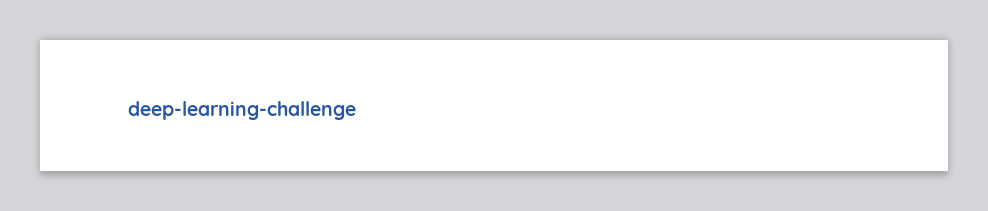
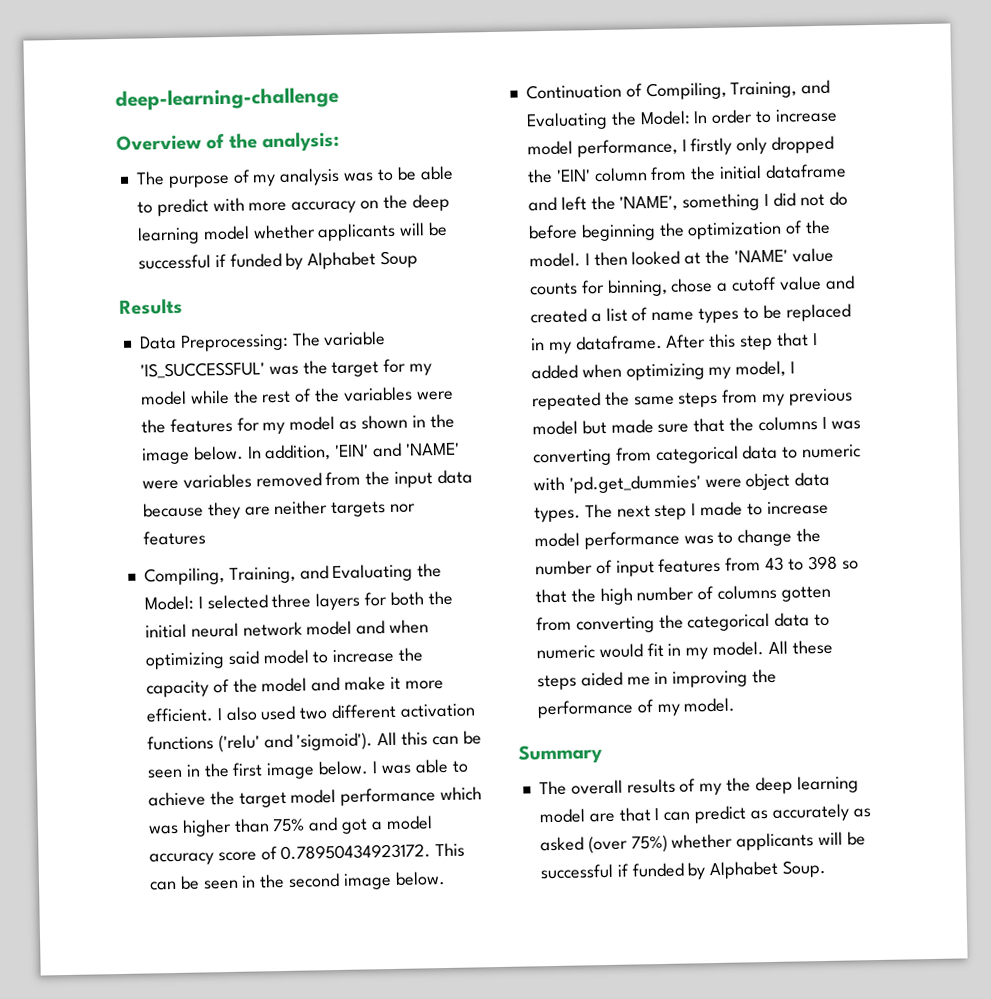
(356, 110) none -> [116,131,341,153] [135,165,454,189] [136,193,450,217] [136,221,449,245] [137,250,419,270] [119,298,183,315] [138,330,387,352] [139,358,433,379] [139,386,454,406] [140,413,455,435] [140,442,460,465] [141,469,473,490] [142,500,417,520] [142,530,206,546] [143,562,443,586] [143,590,453,611] [144,619,430,639] [144,647,424,670] [145,676,444,698] [145,703,476,723] [146,730,482,753] [146,758,469,780] [147,786,483,808] [147,815,433,837] [148,842,466,866] [149,871,446,891] [525,79,831,101] [525,108,838,131] [526,135,835,158] [526,163,847,184] [527,191,848,212] [527,219,832,242] [528,247,834,268] [529,275,855,297] [529,303,851,324] [530,332,818,354] [530,360,796,381] [531,388,853,411] [531,416,861,436] [532,444,862,467] [532,471,831,494] [533,500,829,523] [533,527,822,550] [534,555,859,577] [534,584,831,606] [535,612,831,634] [535,639,833,660] [536,668,778,691] [536,697,736,719] [518,744,603,765] [538,775,859,796] [538,803,871,824] [539,831,866,854] [539,859,828,880] // Overview of the analysis: // The purpose of my analysis was to be able to predict with more accuracy on the deep learning model whether applicants will be successful if funded by Alphabet Soup // Results // Data Preprocessing: The variable 'IS_SUCCESSFUL' was the target for my model while the rest of the variables were the features for my model as shown in the image below. In addition, 'EIN' and 'NAME' were variables removed from the input data because they are neither targets nor features // Compiling, Training, and Evaluating the Model: I selected three layers for both the initial neural network model and when optimizing said model to increase the capacity of the model and make it more efficient. I also used two different activation functions ('relu' and 'sigmoid'). All this can be seen in the first image below. I was able to achieve the target model performance which was higher than 75% and got a model accuracy score of 0.78950434923172. This can be seen in the second image below. // Continuation of Compiling, Training, and Evaluating the Model: In order to increase model performance, I firstly only dropped the 'EIN' column from the initial dataframe and left the 'NAME', something I did not do before beginning the optimization of the model. I then looked at the 'NAME' value counts for binning, chose a cutoff value and created a list of name types to be replaced in my dataframe. After this step that I added when optimizing my model, I repeated the same steps from my previous model but made sure that the columns I was converting from categorical data to numeric with 'pd.get_dummies' were object data types. The next step I made to increase model performance was to change the number of input features from 43 to 398 so that the high number of columns gotten from converting the categorical data to numeric would fit in my model. All these steps aided me in improving the performance of my model. // Summary // The overall results of my the deep learning model are that I can predict as accurately as asked (over 75%) whether applicants will be successful if funded by Alphabet Soup.

